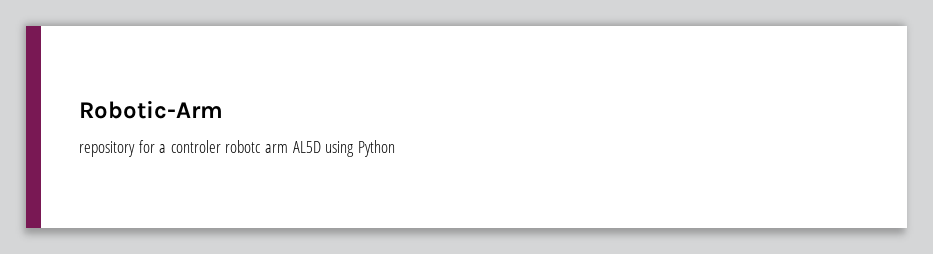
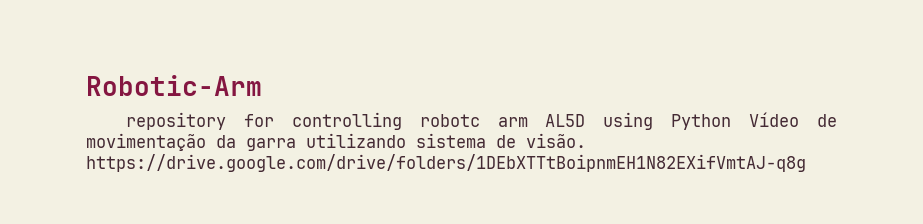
[159,140,221,153] a controler -> [291,112,402,130] controlling
(395, 148) none -> [749,112,837,127] [86,133,586,151] [86,154,806,172] Vídeo de movimentação da garra utilizando sistema de visão. https://drive.google.com/drive/folders/1DEbXTTtBoipnmEH1N82EXifVmtAJ-q8g

